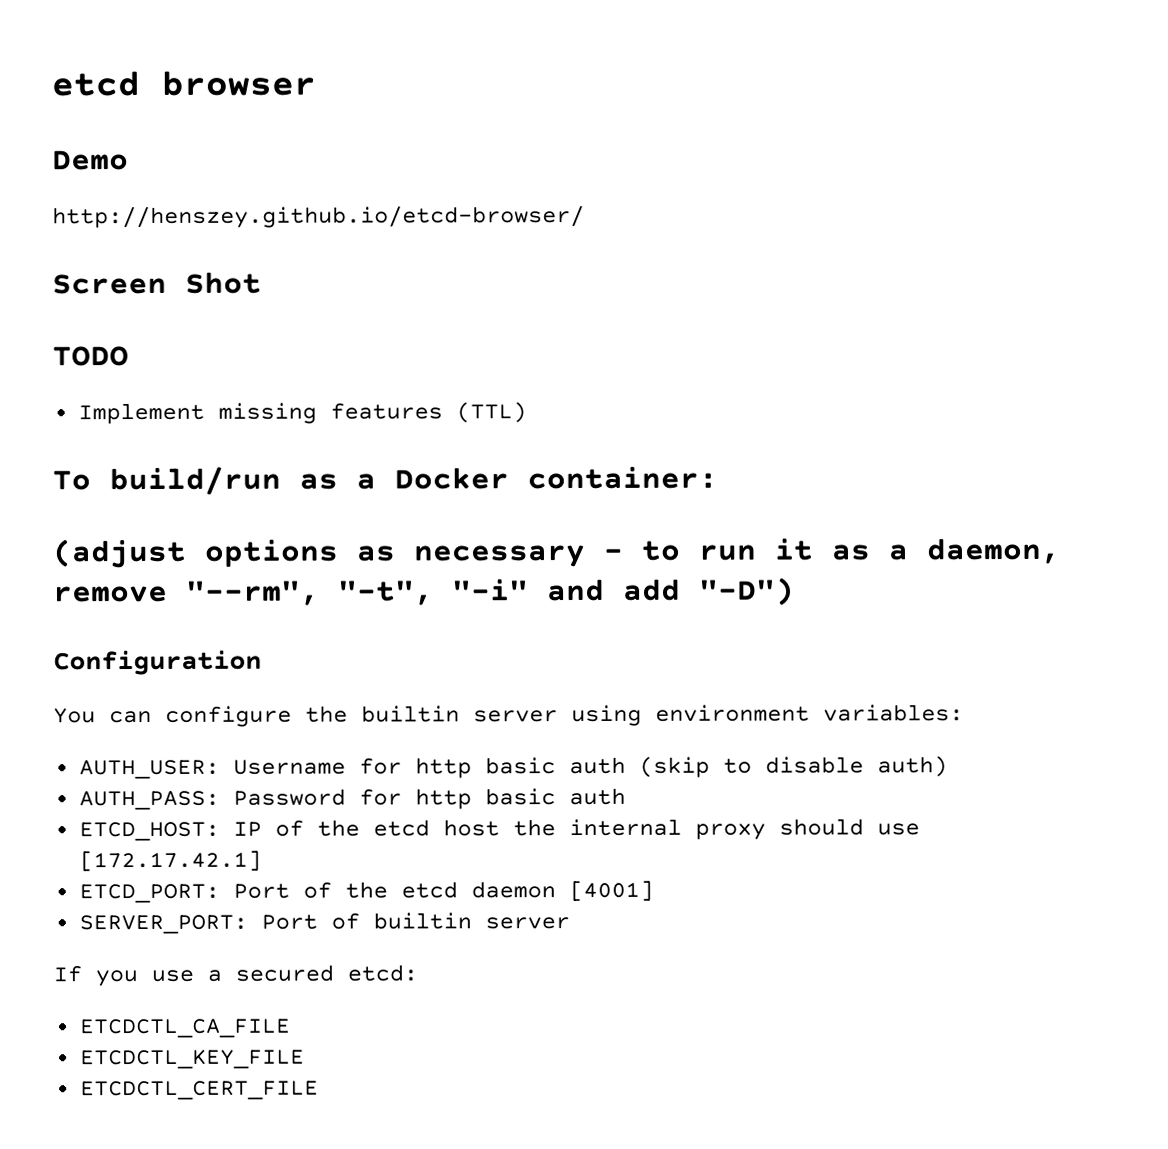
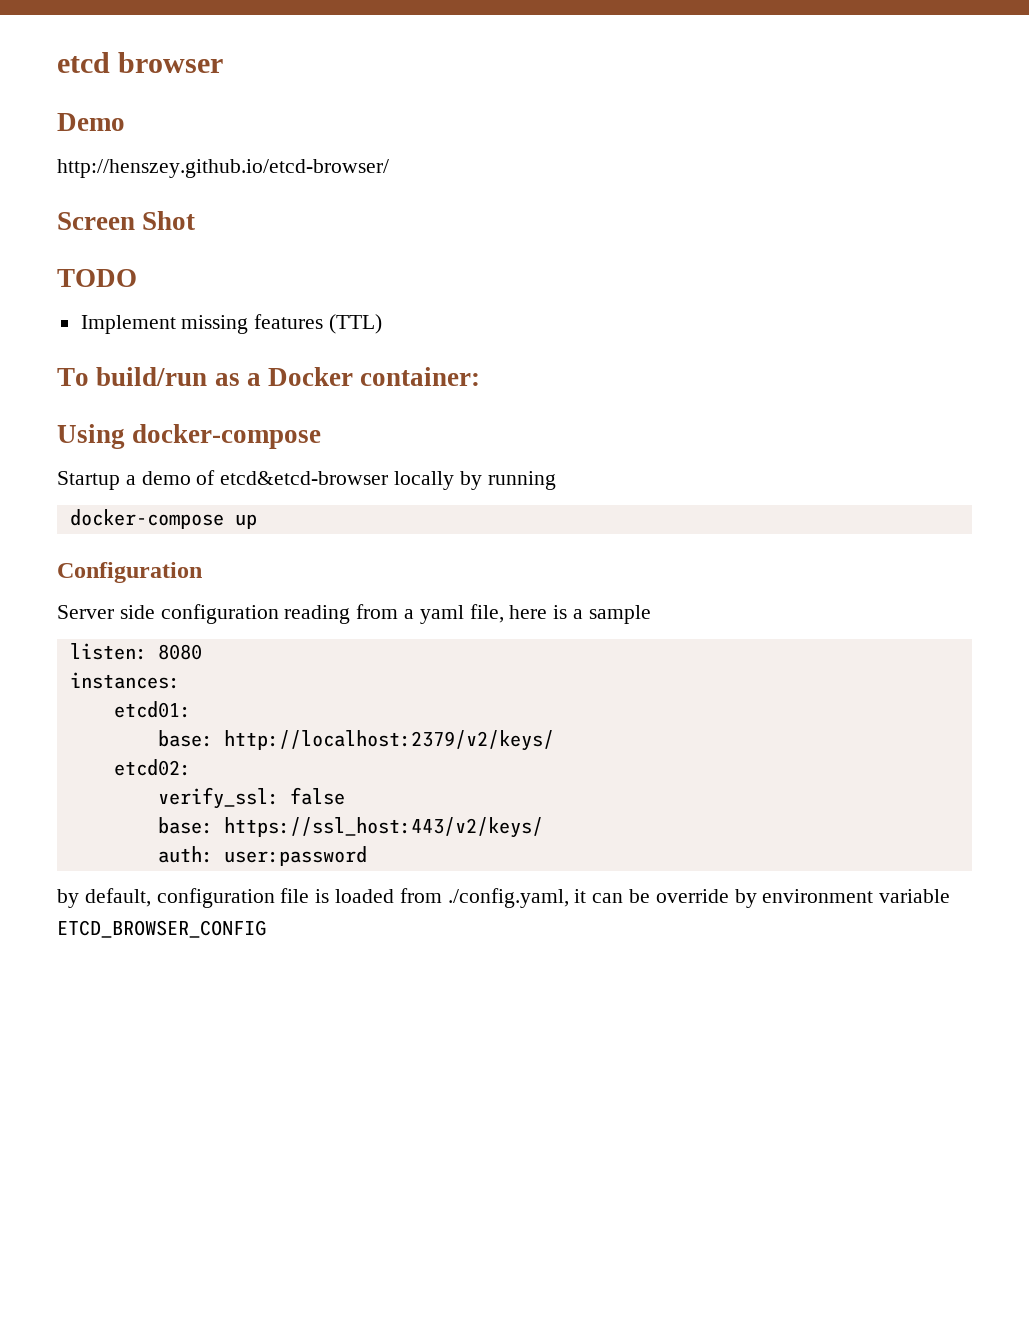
[52,537,1060,569] [53,577,795,606] [53,649,262,676] [53,704,964,727] [78,756,948,780] [78,787,626,811] [78,818,920,842] [78,850,262,872] [78,880,654,904] [78,912,570,935] [53,964,418,987] [79,1018,291,1039] [79,1049,305,1070] [79,1080,319,1101] (adjust options as necessary - to run it as a daemon, remove "--rm", "-t", "-i" and add "-D") // Configuration // You can configure the builtin server using environment variables: // AUTH_USER: Username for http basic auth (skip to disable auth) // AUTH_PASS: Password for http basic auth // ETCD_HOST: IP of the etcd host the internal proxy should use [172.17.42.1] // ETCD_PORT: Port of the etcd daemon [4001] // SERVER_PORT: Port of builtin server // If you use a secured etcd: // ETCDCTL_CA_FILE // ETCDCTL_KEY_FILE // ETCDCTL_CERT_FILE -> [57,424,322,449] [57,470,556,490] [69,509,257,529] [57,562,202,583] [57,604,651,624] [69,643,202,660] [69,672,180,689] [113,701,191,718] [157,730,554,751] [113,759,191,776] [157,787,345,809] [157,817,543,838] [157,846,367,866] [57,888,951,908] [57,920,266,938] Using docker-compose // Startup a demo of etcd&etcd-browser locally by running // docker-compose up // Configuration // Server side configuration reading from a yaml file, here is a sample // listen: 8080 // instances: // etcd01: // base: http://localhost:2379/v2/keys/ // etcd02: // verify_ssl: false // base: https://ssl_host:443/v2/keys/ // auth: user:password // by default, configuration file is loaded from ./config.yaml, it can be override by environment variable ETCD_BROWSER_CONFIG

